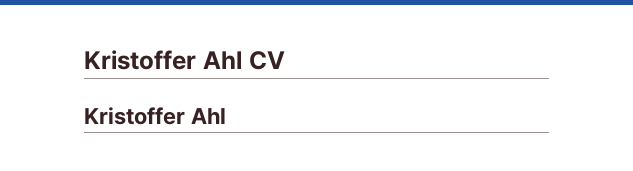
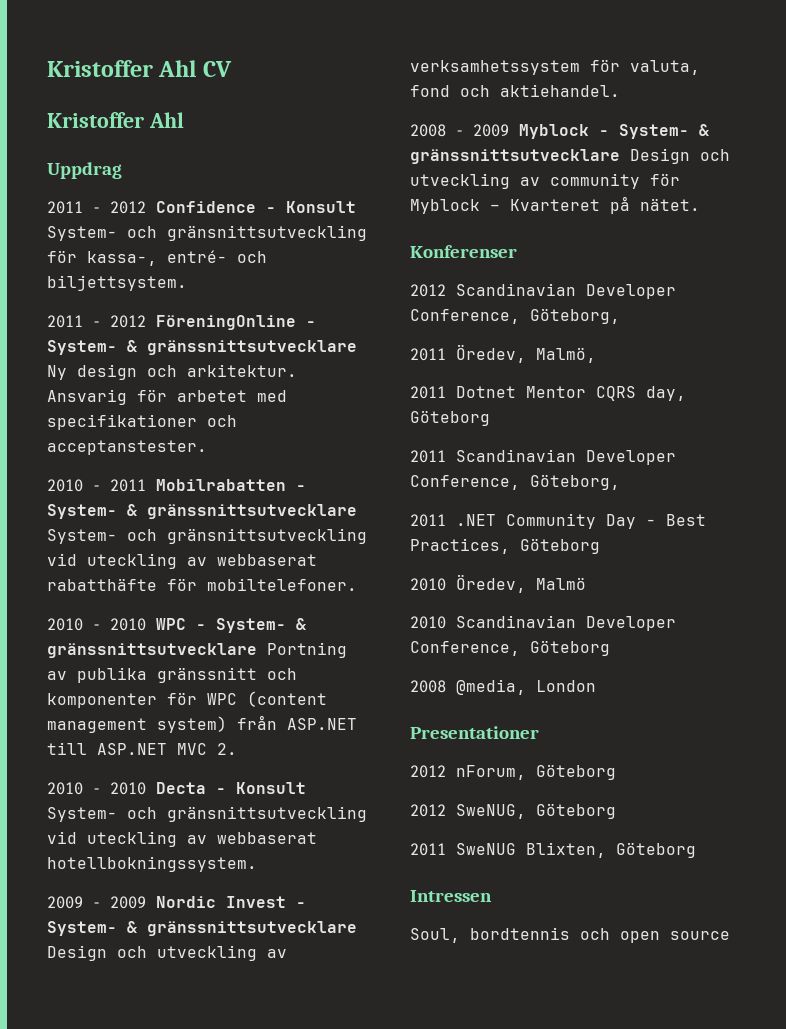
(227, 116) none -> [47,162,122,179] [47,201,356,214] [47,225,367,241] [47,250,267,266] [47,275,187,291] [47,315,316,330] [47,340,357,355] [47,364,297,380] [47,389,287,405] [47,414,237,430] [47,440,207,455] [47,479,306,492] [47,504,357,519] [47,528,367,544] [47,553,317,569] [47,578,357,591] [47,618,306,633] [47,642,347,658] [47,667,297,683] [47,691,327,708] [47,715,357,733] [47,742,237,755] [47,782,306,795] [47,806,367,822] [47,831,317,847] [47,856,257,872] [47,896,306,909] [47,921,357,936] [47,945,287,961] [410,59,700,75] [410,84,620,97] [410,124,709,139] [410,148,730,164] [410,173,680,189] [410,196,700,214] [410,245,517,258] [410,283,676,299] [410,308,620,324] [410,344,596,363] [410,386,686,401] [410,410,490,426] [410,449,676,465] [410,474,620,490] [410,513,706,529] [410,538,600,554] [410,574,586,593] [410,615,676,631] [410,640,610,656] [410,679,596,695] [410,726,539,739] [410,764,616,780] [410,803,616,819] [410,842,696,858] [410,890,492,902] [410,927,730,943] // Uppdrag // 2011 - 2012 Confidence - Konsult System- och gränsnittsutveckling för kassa-, entré- och biljettsystem. // 2011 - 2012 FöreningOnline - System- & gränssnittsutvecklare Ny design och arkitektur. Ansvarig för arbetet med specifikationer och acceptanstester. // 2010 - 2011 Mobilrabatten - System- & gränssnittsutvecklare System- och gränsnittsutveckling vid uteckling av webbaserat rabatthäfte för mobiltelefoner. // 2010 - 2010 WPC - System- & gränssnittsutvecklare Portning av publika gränssnitt och komponenter för WPC (content management system) från ASP.NET till ASP.NET MVC 2. // 2010 - 2010 Decta - Konsult System- och gränsnittsutveckling vid uteckling av webbaserat hotellbokningssystem. // 2009 - 2009 Nordic Invest - System- & gränssnittsutvecklare Design och utveckling av verksamhetssystem för valuta, fond och aktiehandel. // 2008 - 2009 Myblock - System- & gränssnittsutvecklare Design och utveckling av community för Myblock – Kvarteret på nätet. // Konferenser // 2012 Scandinavian Developer Conference, Göteborg, // 2011 Öredev, Malmö, // 2011 Dotnet Mentor CQRS day, Göteborg // 2011 Scandinavian Developer Conference, Göteborg, // 2011 .NET Community Day - Best Practices, Göteborg // 2010 Öredev, Malmö // 2010 Scandinavian Developer Conference, Göteborg // 2008 @media, London // Presentationer // 2012 nForum, Göteborg // 2012 SweNUG, Göteborg // 2011 SweNUG Blixten, Göteborg // Intressen // Soul, bordtennis och open source

